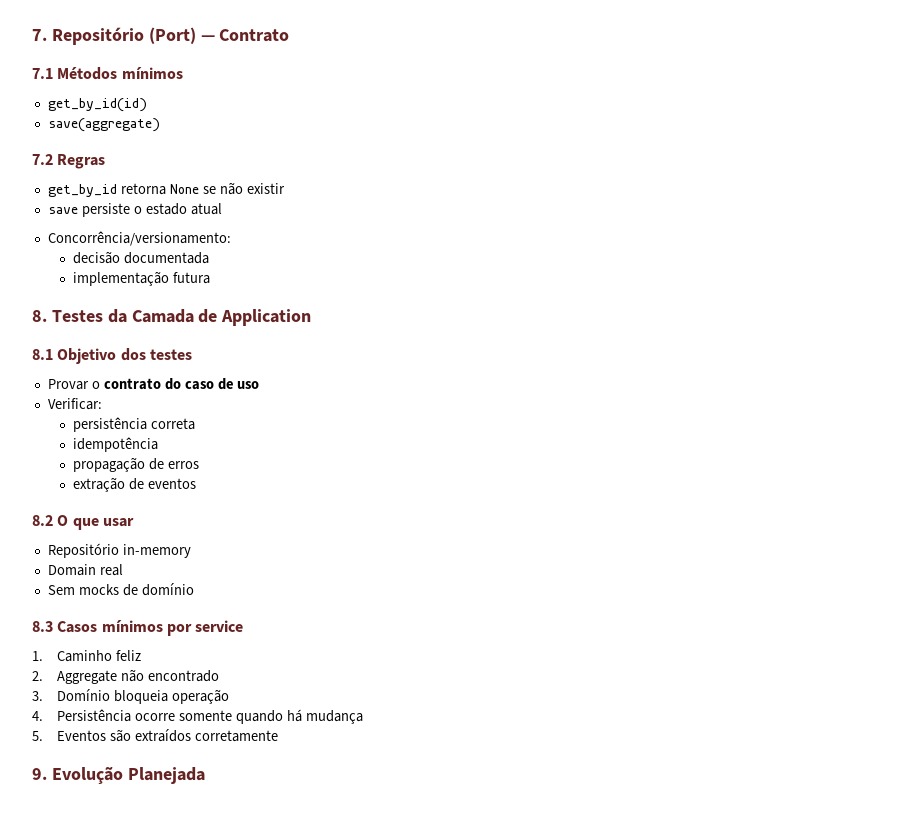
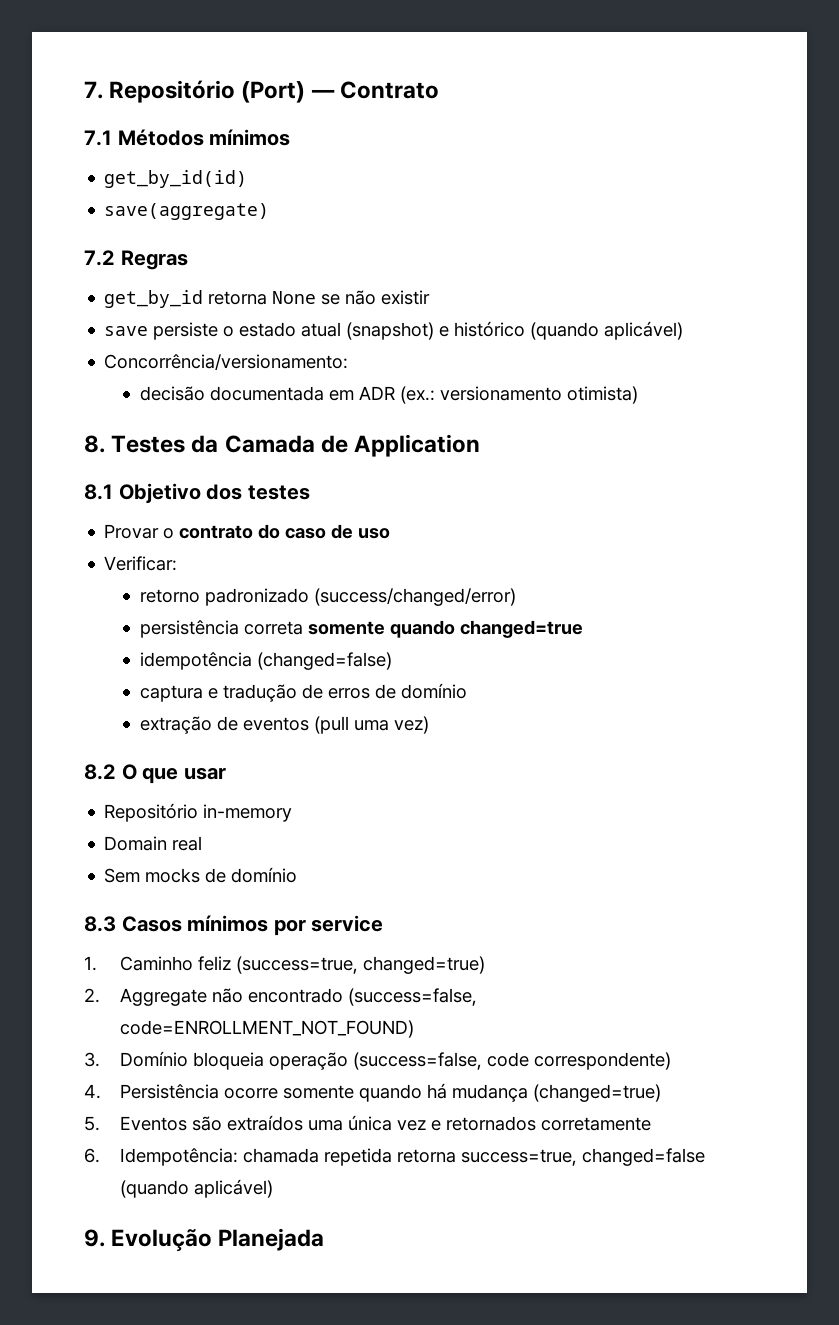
[47,231,231,246] [73,251,210,264] [73,271,211,286] // Concorrência/versionamento: // decisão documentada // implementação futura -> [346,321,684,340] [104,354,349,370] [140,386,639,404] (snapshot) e histórico (quando aplicável) // Concorrência/versionamento: // decisão documentada em ADR (ex.: versionamento otimista)
(102, 404) none -> [140,588,517,606] // retorno padronizado (success/changed/error)
[73,437,159,452] [73,457,146,472] // idempotência // propagação -> [308,620,584,638] [140,652,393,670] [140,684,298,702] somente quando changed=true // idempotência (changed=false) // captura e tradução
(200, 465) none -> [375,683,468,699] de domínio
(197, 483) none -> [314,716,430,734] (pull uma vez)
(142, 655) none -> [235,956,485,974] (success=true, changed=true)
(220, 676) none -> [347,988,477,1006] [119,1020,414,1038] (success=false, code=ENROLLMENT_NOT_FOUND)
(230, 696) none -> [352,1052,671,1070] (success=false, code correspondente)
(364, 717) none -> [532,1084,661,1102] (changed=true)
[195,730,279,742] corretamente -> [307,1115,651,1131] [84,1148,705,1166] [119,1179,273,1198] uma única vez e retornados corretamente // 6. Idempotência: chamada repetida retorna success=true, changed=false (quando aplicável)

